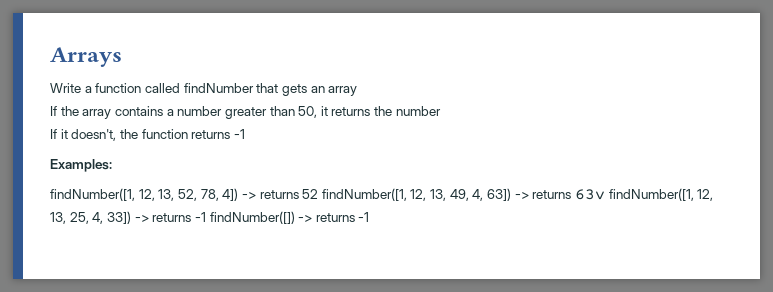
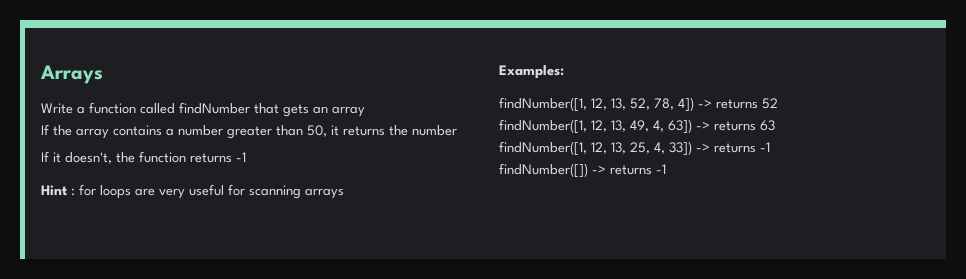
(245, 134) none -> [41,184,344,199] // Hint : for loops are very useful for scanning arrays
(319, 194) none -> (778, 103) //
[574,189,605,200] 63v -> [760,120,775,131] 63 //
(206, 217) none -> (770, 147) //

